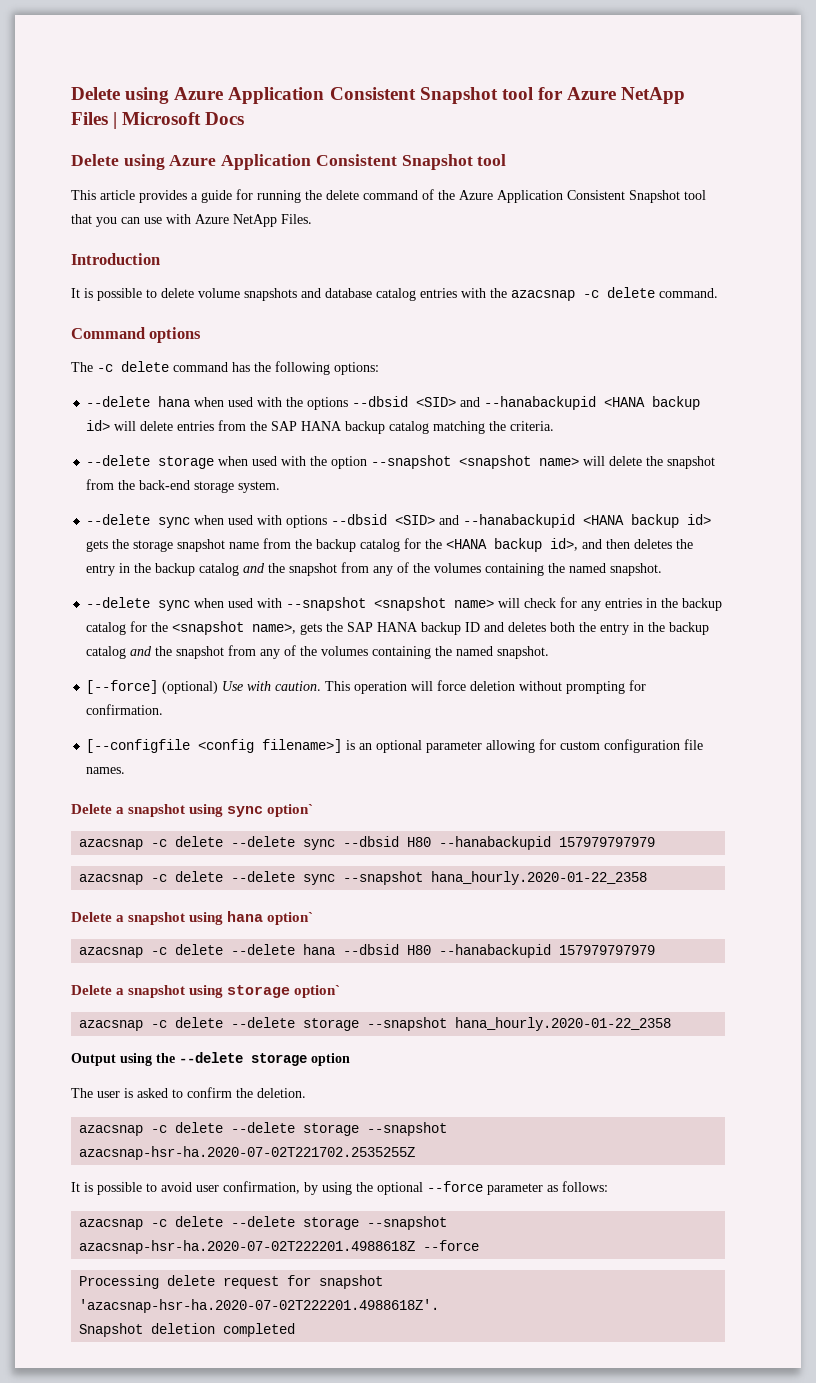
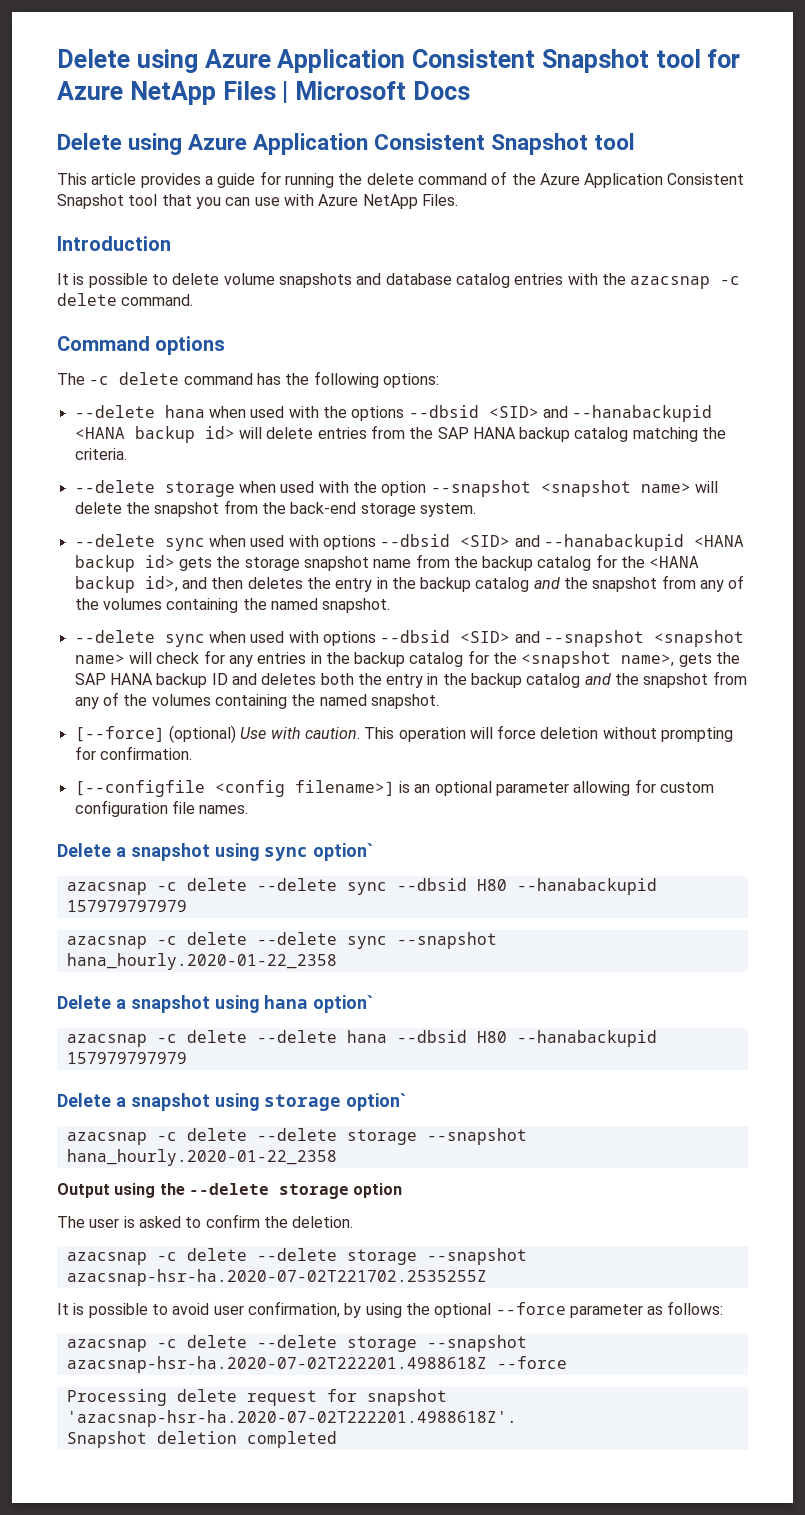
(283, 603) none -> [322,630,540,646] options --dbsid <SID> and

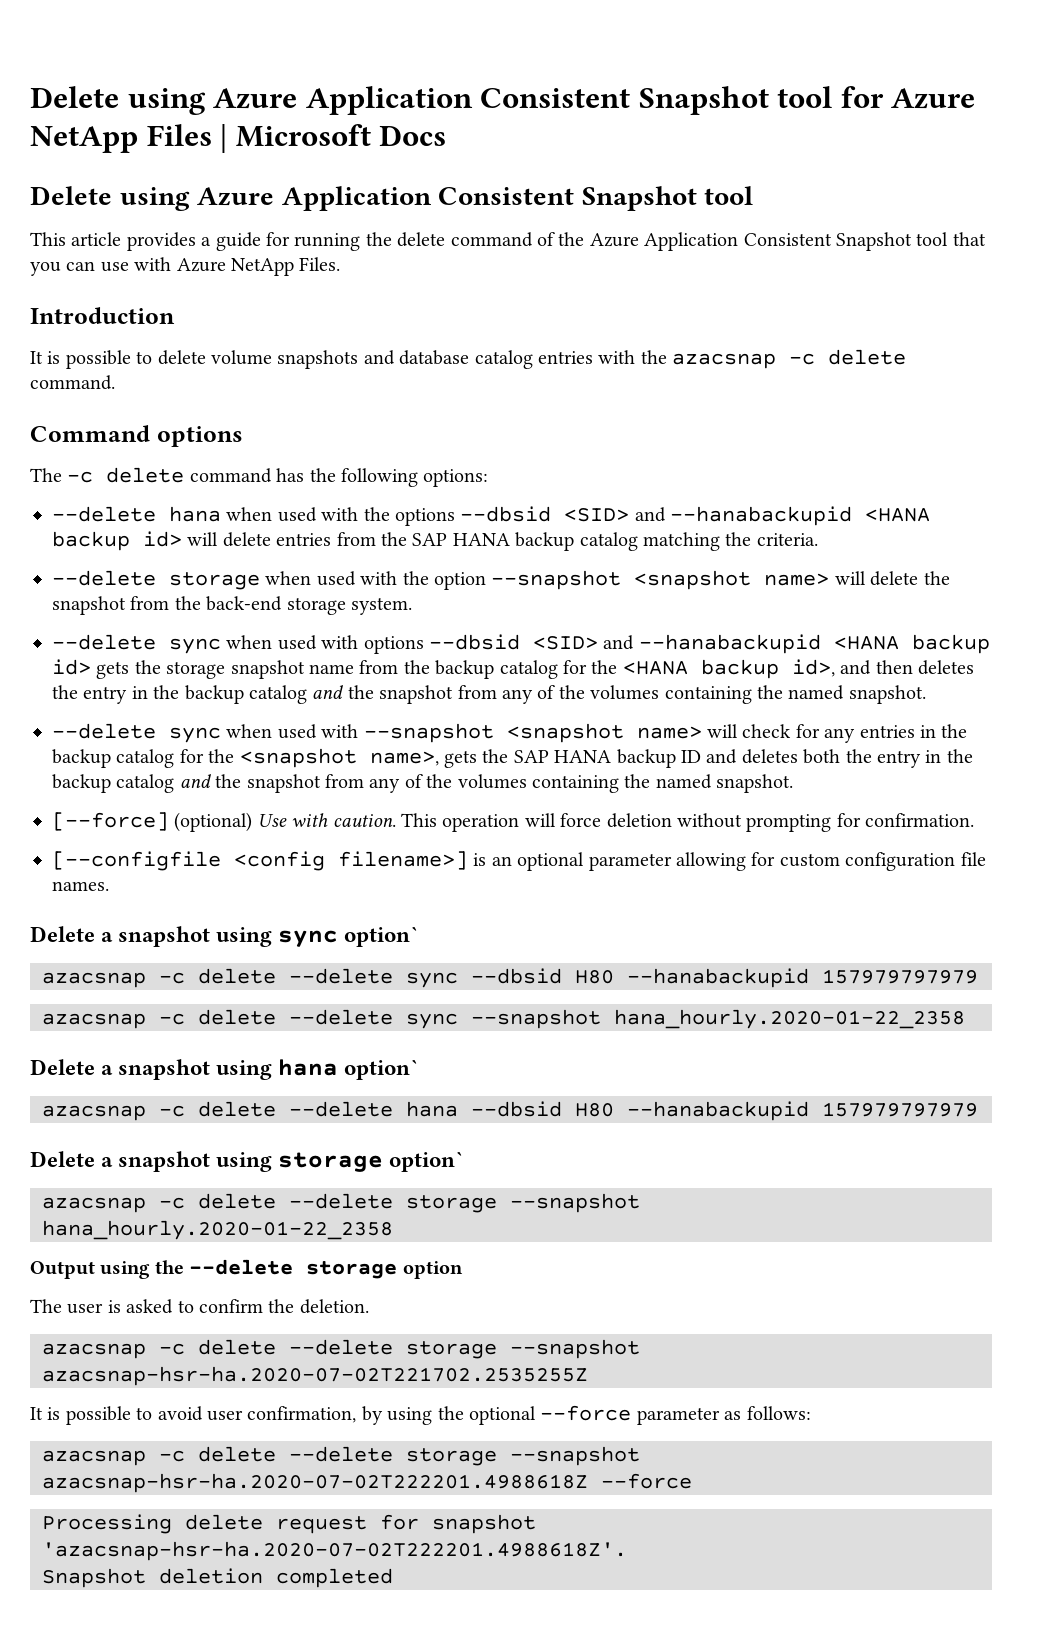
[322,630,540,646] options --dbsid <SID> and -> (359, 731) none

